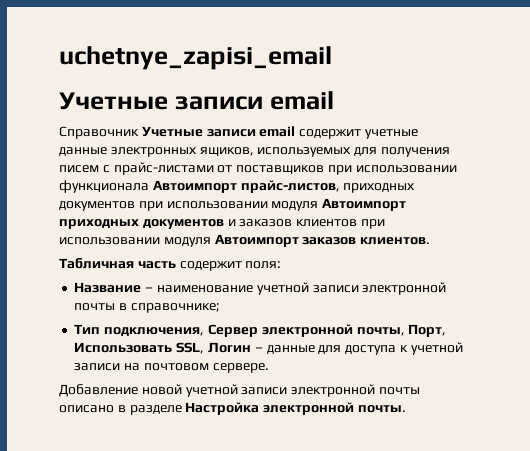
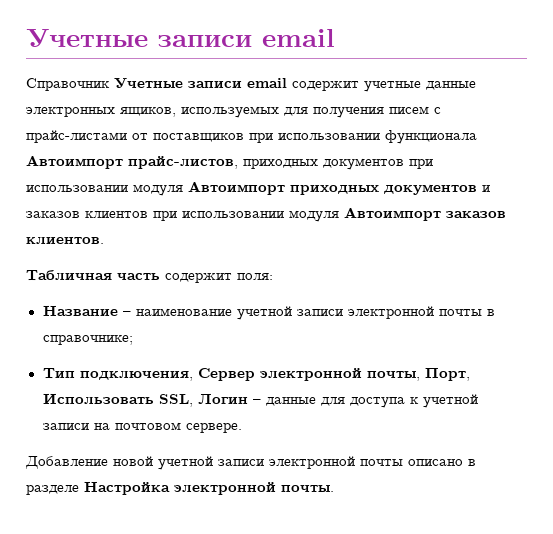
[59,46,332,70] uchetnye_zapisi_email // -> (26, 38) none

